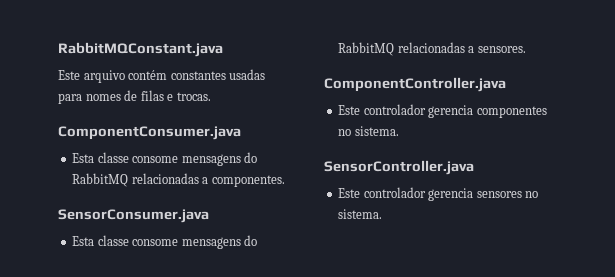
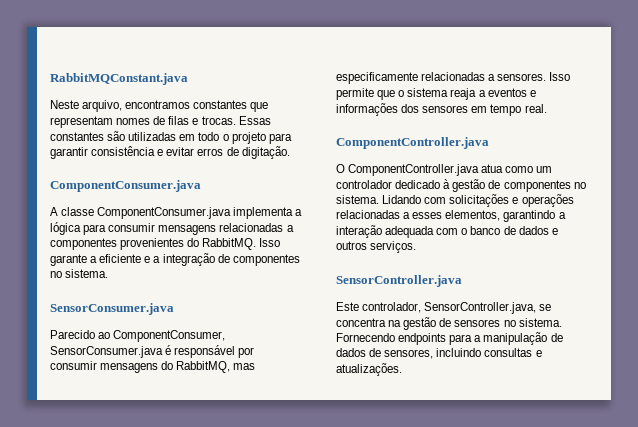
[58,69,266,83] [58,93,82,104] Este arquivo contém constantes usadas para -> [50,100,269,112] [50,116,113,128] Neste arquivo, encontramos constantes que representam
[58,126,241,140] [72,152,258,166] [72,173,285,187] [58,209,209,223] [72,235,258,249] [338,42,526,56] [324,77,506,92] [338,104,547,118] [338,126,399,136] [324,160,474,175] [338,187,539,201] [338,209,383,219] // ComponentConsumer.java // Esta classe consome mensagens do RabbitMQ relacionadas a componentes. // SensorConsumer.java // Esta classe consome mensagens do RabbitMQ relacionadas a sensores. // ComponentController.java // Este controlador gerencia componentes no sistema. // SensorController.java // Este controlador gerencia sensores no sistema. -> [238,116,271,125] [50,131,292,144] [50,146,290,159] [50,180,201,192] [50,207,303,219] [50,222,294,235] [50,238,281,250] [50,253,300,266] [50,269,109,278] [50,303,174,315] [50,330,226,342] [50,345,255,358] [50,361,256,373] [336,72,571,84] [336,88,536,100] [336,103,547,116] [336,137,489,149] [336,164,553,176] [336,179,586,192] [336,194,574,207] [336,210,566,222] [336,225,558,238] [336,241,417,253] [336,275,462,287] [336,302,552,314] [336,317,562,330] [336,332,563,345] [336,348,542,359] [336,363,402,376] Essas constantes são utilizadas em todo o projeto para garantir consistência e evitar erros de digitação. // ComponentConsumer.java // A classe ComponentConsumer.java implementa a lógica para consumir mensagens relacionadas a componentes provenientes do RabbitMQ. Isso garante a eficiente e a integração de componentes no sistema. // SensorConsumer.java // Parecido ao ComponentConsumer, SensorConsumer.java é responsável por consumir mensagens do RabbitMQ, mas especificamente relacionadas a sensores. Isso permite que o sistema reaja a eventos e informações dos sensores em tempo real. // ComponentController.java // O ComponentController.java atua como um controlador dedicado à gestão de componentes no sistema. Lidando com solicitações e operações relacionadas a esses elementos, garantindo a interação adequada com o banco de dados e outros serviços. // SensorController.java // Este controlador, SensorController.java, se concentra na gestão de sensores no sistema. Fornecendo endpoints para a manipulação de dados de sensores, incluindo consultas e atualizações.

